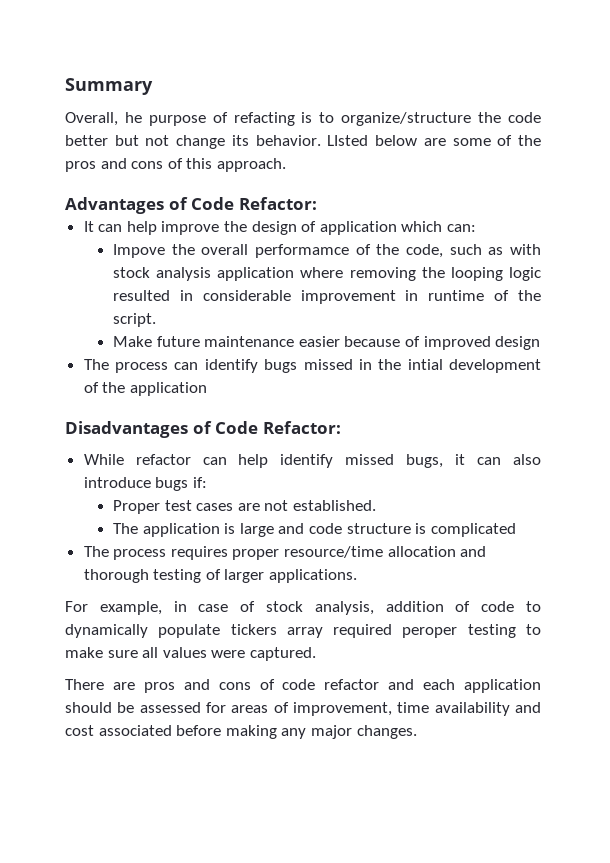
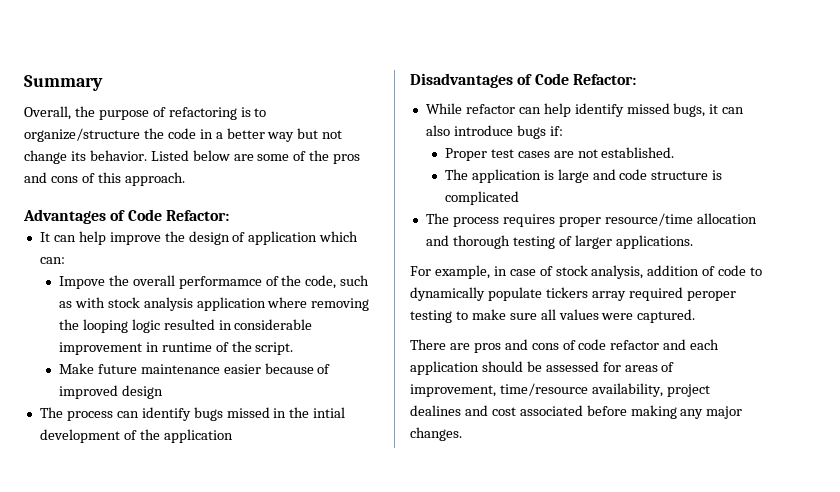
[124,112,142,123] he -> [74,106,95,117] the
[233,112,295,126] refacting -> [168,107,237,120] refactoring
[65,135,108,146] better -> [199,128,295,142] in a better way
[327,135,369,146] LIsted -> [150,150,189,161] Listed
[397,702,510,716] time availability -> [499,383,710,397] [410,405,461,416] time/resource availability, project dealines

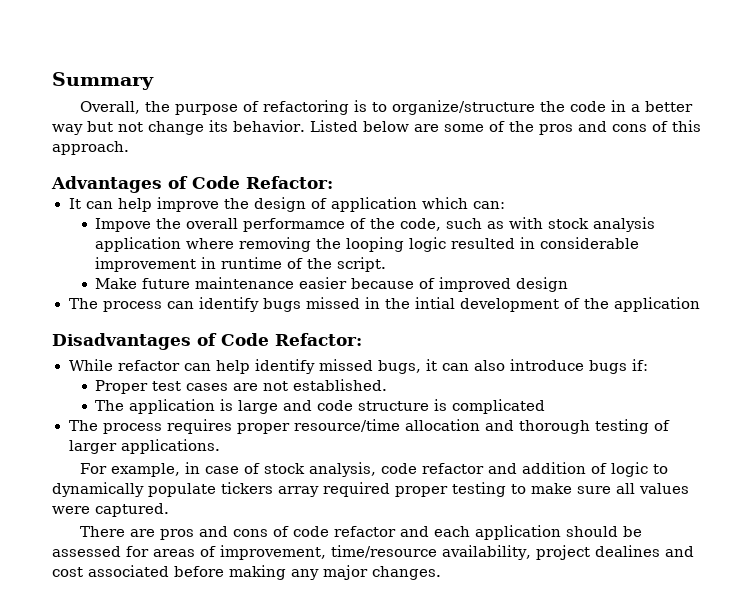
(644, 272) none -> [381,463,518,474] code refactor and
[718,265,747,276] code -> [611,462,649,477] logic
[686,291,736,301] peroper -> [395,486,448,497] proper

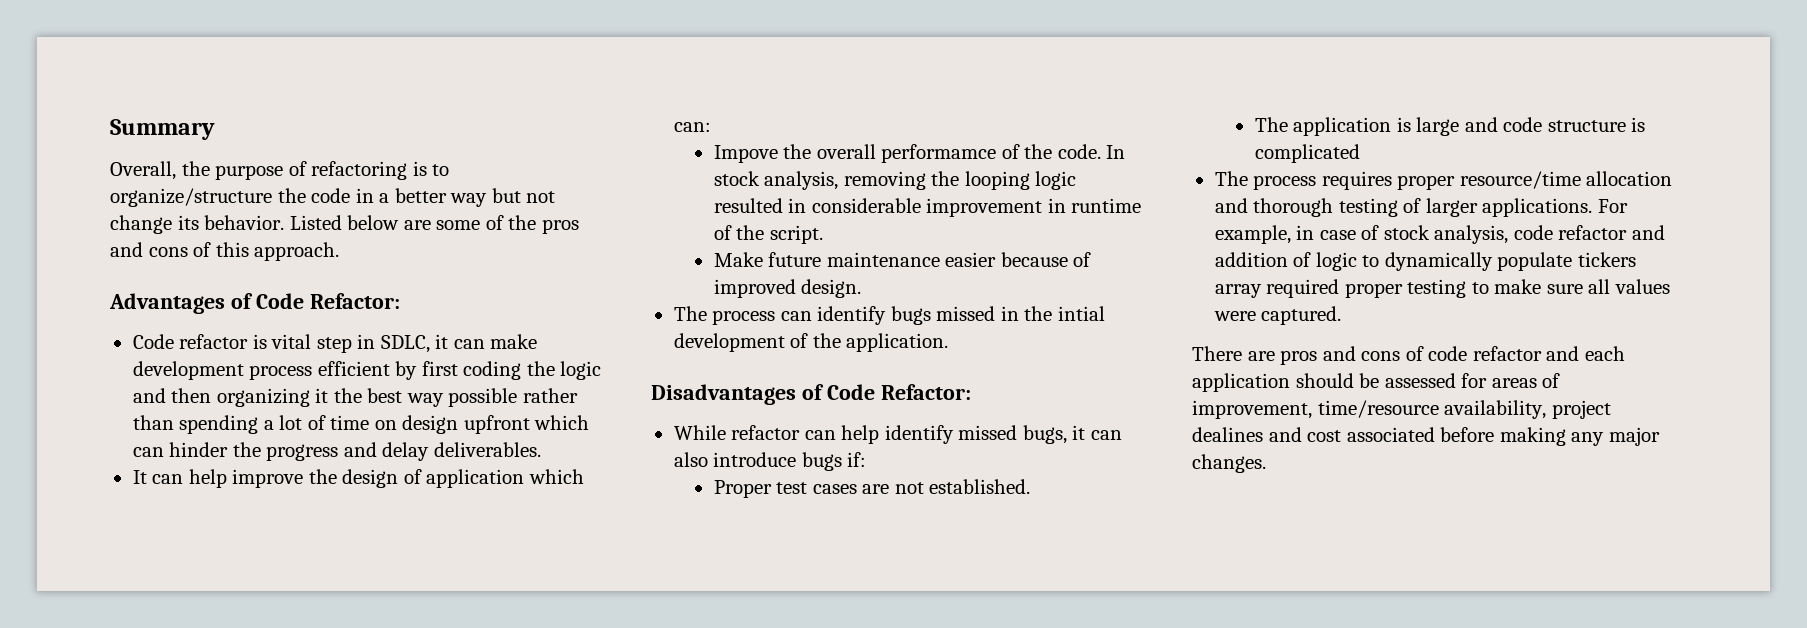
(333, 182) none -> [132,334,538,353] [132,361,602,380] [132,388,578,407] [132,415,590,434] [132,442,541,461] // Code refactor is vital step in SDLC, it can make development process efficient by first coding the logic and then organizing it the best way possible rather than spending a lot of time on design upfront which can hinder the progress and delay deliverables.
[400,217,656,232] [95,237,235,252] code, such as with stock analysis application where -> [1057,144,1126,159] [713,171,839,190] code. In stock analysis,
[516,277,569,292] design -> [801,279,862,298] design.
[613,297,700,312] application -> [846,333,949,352] application.
(220, 446) // -> (1593, 207) none

